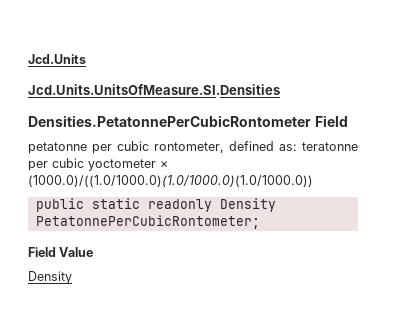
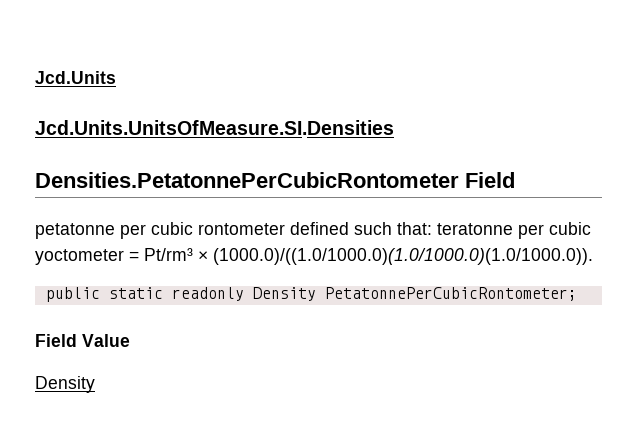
[154,141,358,153] [28,158,168,171] [28,175,313,187] rontometer, defined as: teratonne per cubic yoctometer × (1000.0)/((1.0/1000.0)(1.0/1000.0)(1.0/1000.0)) -> [198,222,591,239] [35,248,593,265] rontometer defined such that: teratonne per cubic yoctometer = Pt/rm³ × (1000.0)/((1.0/1000.0)(1.0/1000.0)(1.0/1000.0)).

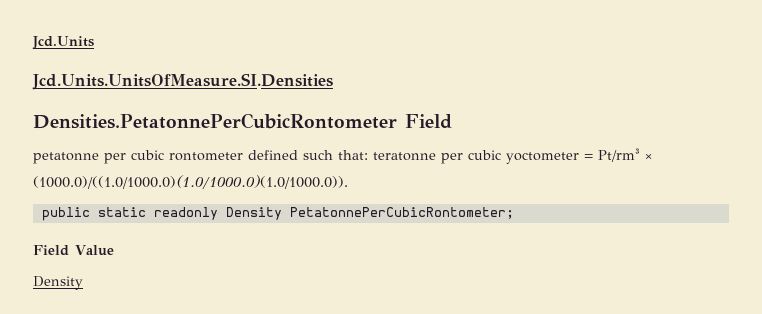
(208, 256) none -> (652, 157) //

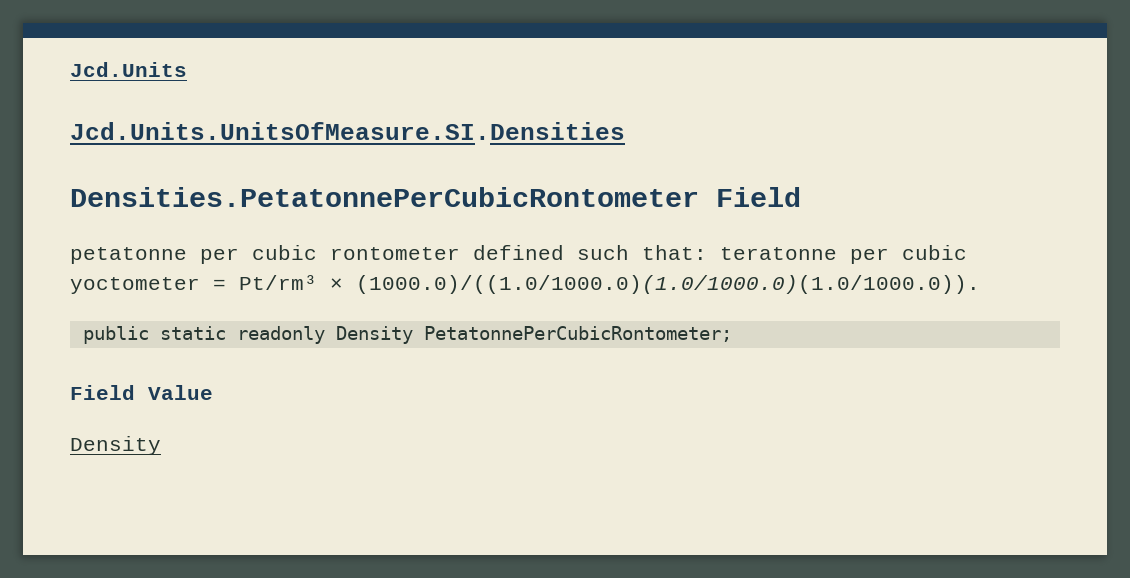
(652, 157) // -> (343, 284) none

